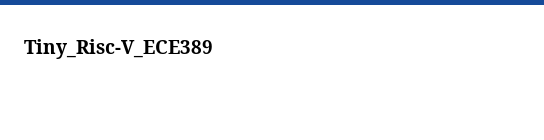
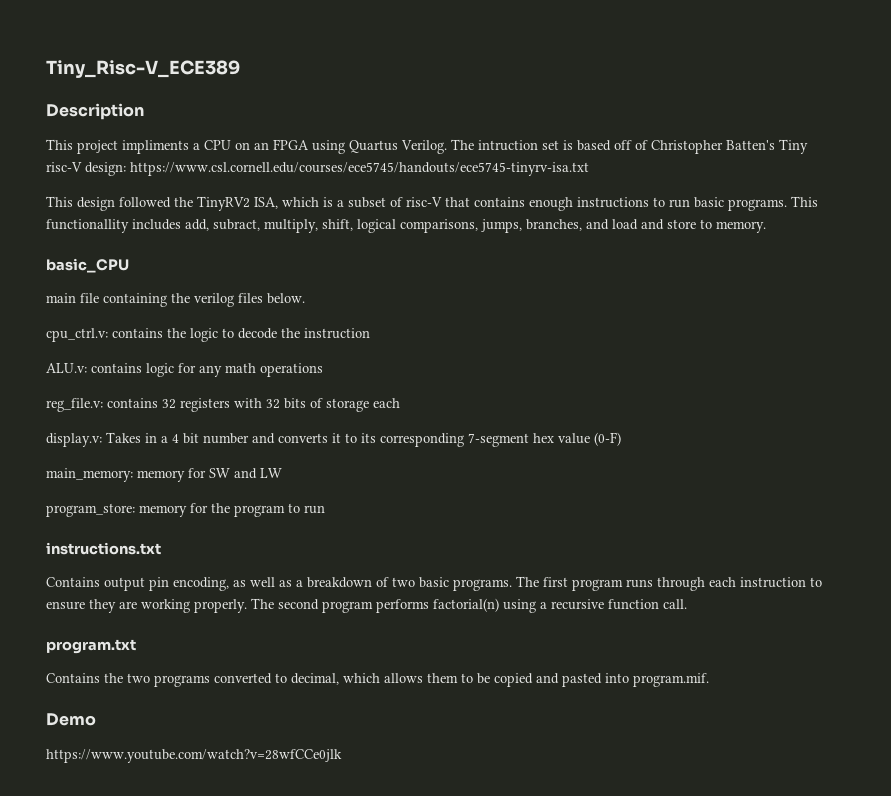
(213, 49) none -> [46,103,144,120] [46,139,808,154] [46,162,589,176] [46,196,818,211] [46,219,766,233] [46,258,129,273] [46,293,305,307] [46,328,370,342] [46,363,323,377] [46,398,400,412] [46,432,621,447] [46,468,282,482] [46,503,325,517] [46,542,161,555] [46,576,822,591] [46,598,687,613] [46,639,136,654] [46,673,709,687] [46,713,96,726] [46,749,342,763] // Description // This project impliments a CPU on an FPGA using Quartus Verilog. The intruction set is based off of Christopher Batten's Tiny risc-V design: https://www.csl.cornell.edu/courses/ece5745/handouts/ece5745-tinyrv-isa.txt // This design followed the TinyRV2 ISA, which is a subset of risc-V that contains enough instructions to run basic programs. This functionallity includes add, subract, multiply, shift, logical comparisons, jumps, branches, and load and store to memory. // basic_CPU // main file containing the verilog files below. // cpu_ctrl.v: contains the logic to decode the instruction // ALU.v: contains logic for any math operations // reg_file.v: contains 32 registers with 32 bits of storage each // display.v: Takes in a 4 bit number and converts it to its corresponding 7-segment hex value (0-F) // main_memory: memory for SW and LW // program_store: memory for the program to run // instructions.txt // Contains output pin encoding, as well as a breakdown of two basic programs. The first program runs through each instruction to ensure they are working properly. The second program performs factorial(n) using a recursive function call. // program.txt // Contains the two programs converted to decimal, which allows them to be copied and pasted into program.mif. // Demo // https://www.youtube.com/watch?v=28wfCCe0jlk

